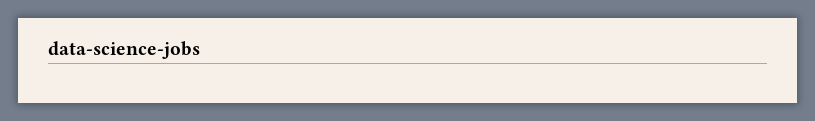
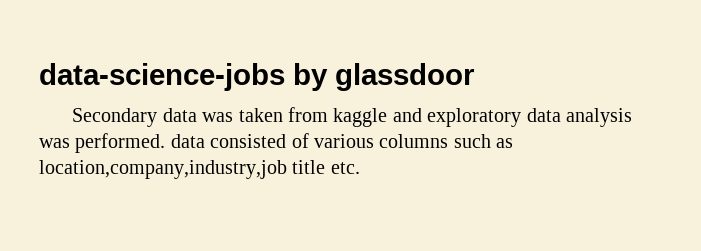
(200, 50) none -> [293,63,475,91] [72,107,632,127] [39,133,514,153] [39,160,360,179] by glassdoor // Secondary data was taken from kaggle and exploratory data analysis was performed. data consisted of various columns such as location,company,industry,job title etc.

